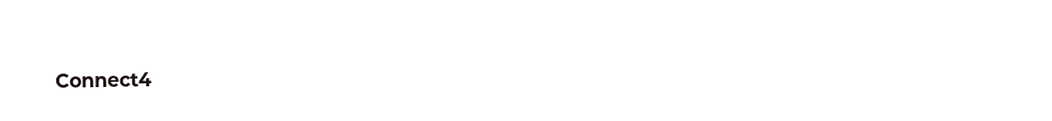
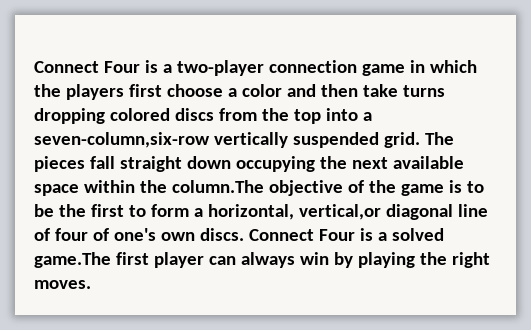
[55,72,152,88] Connect4 -> [34,60,477,76] [34,84,445,100] [34,108,372,124] [34,132,454,148] [34,156,464,172] [34,180,484,196] [34,204,488,220] [34,228,444,241] [34,252,490,268] [34,280,91,289] Connect Four is a two-player connection game in which the players first choose a color and then take turns dropping colored discs from the top into a seven-column,six-row vertically suspended grid. The pieces fall straight down occupying the next available space within the column.The objective of the game is to be the first to form a horizontal, vertical,or diagonal line of four of one's own discs. Connect Four is a solved game.The first player can always win by playing the right moves.

